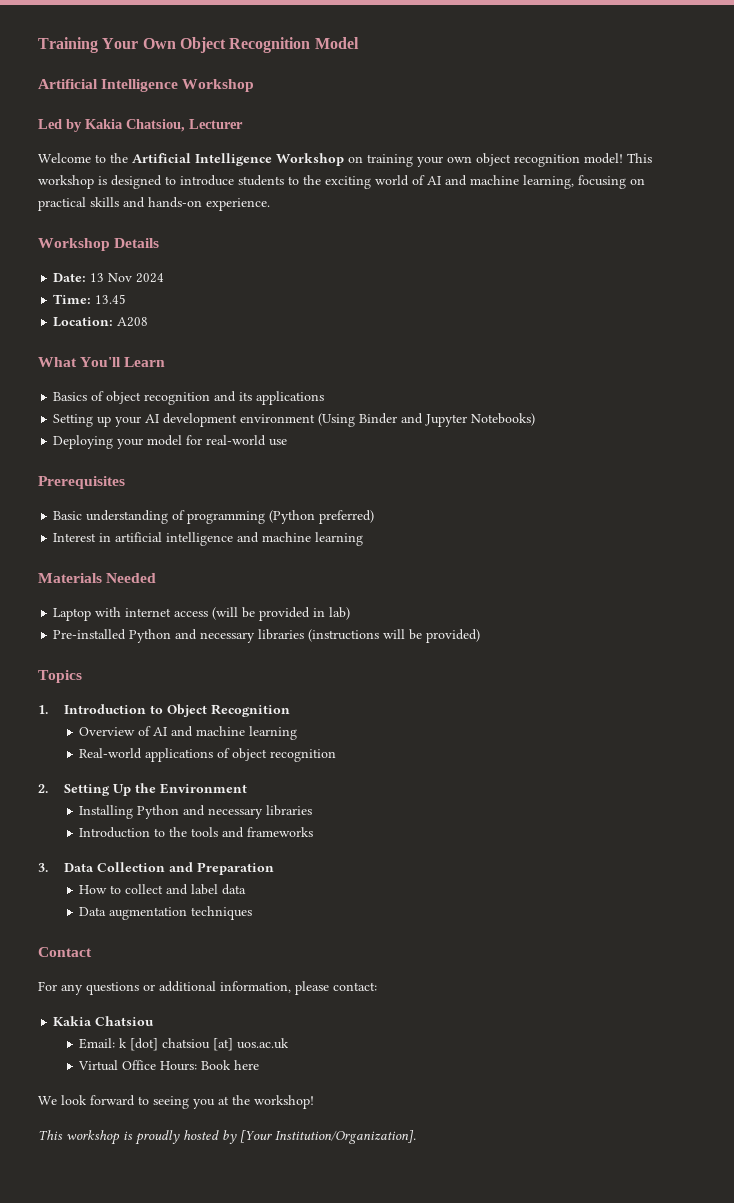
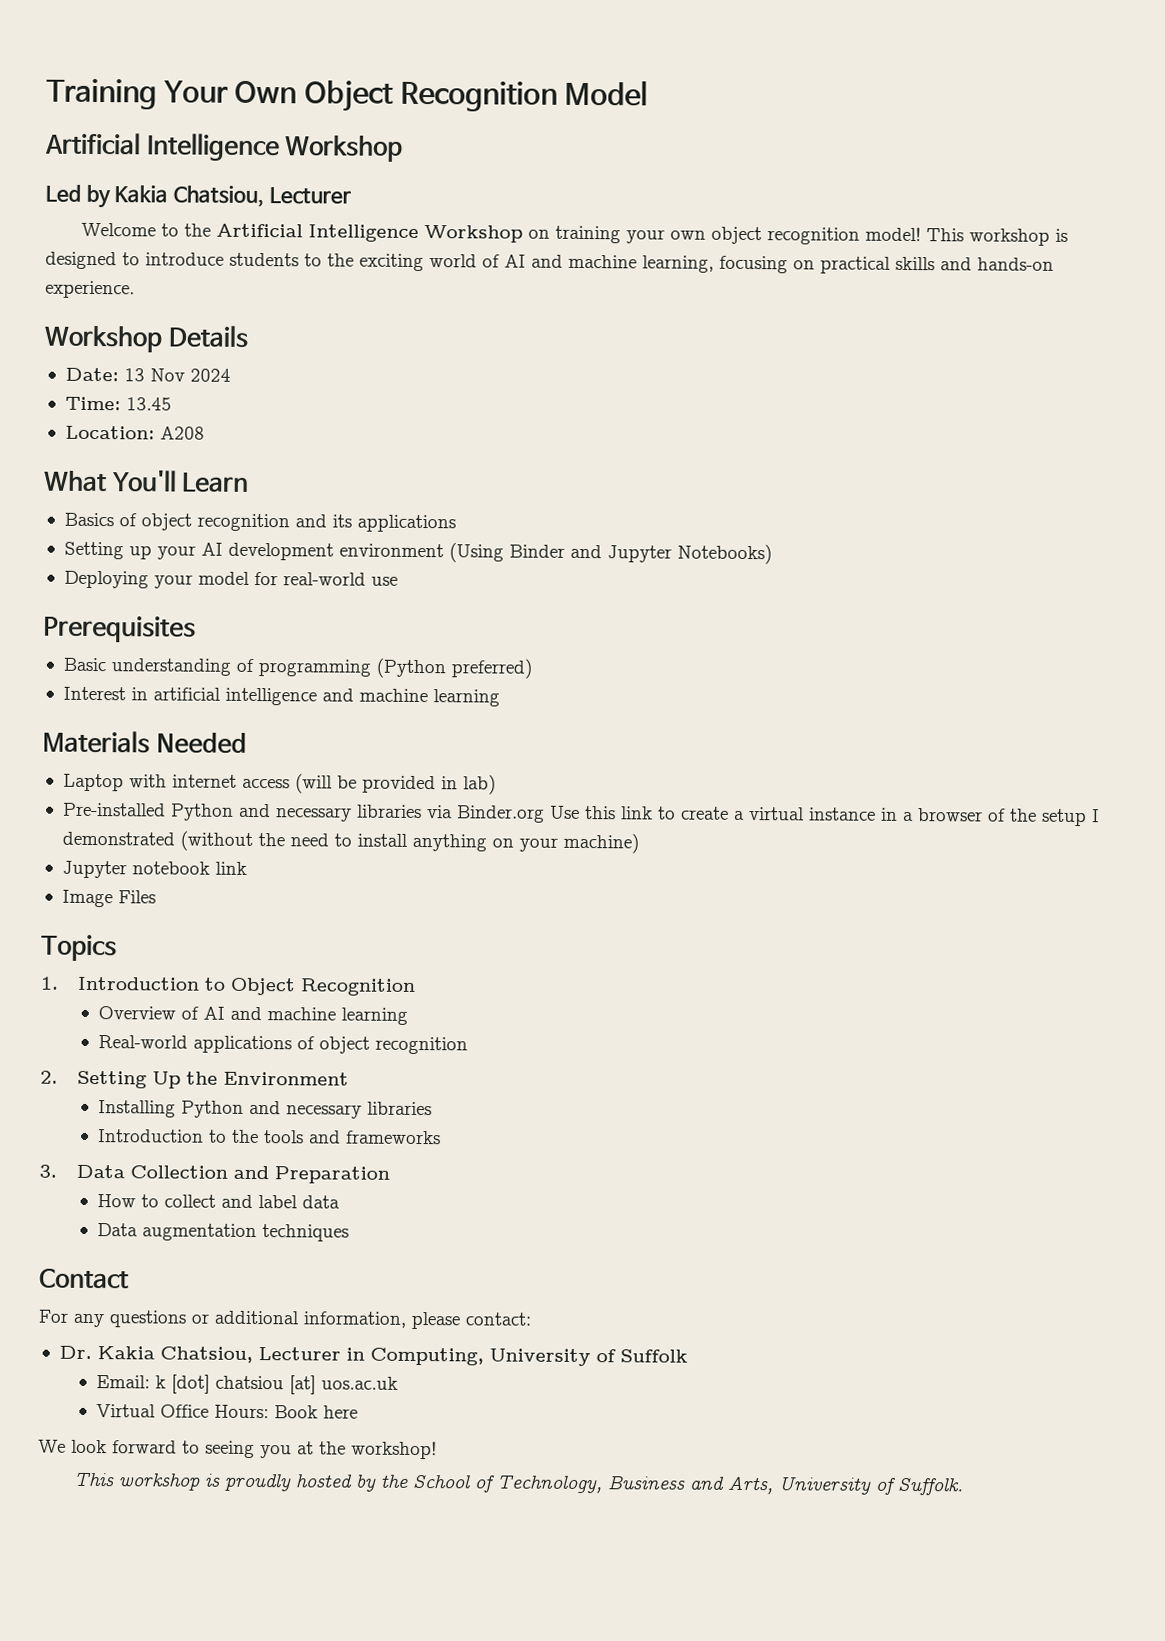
[308,629,481,643] (instructions will be provided) -> [426,805,1100,827] [61,830,639,854] [61,860,247,879] [61,889,156,908] via Binder.org Use this link to create a virtual instance in a browser of the setup I demonstrated (without the need to install anything on your machine) // Jupyter notebook link // Image Files
[53,1016,155,1026] Kakia Chatsiou -> [58,1345,688,1367] Dr. Kakia Chatsiou, Lecturer in Computing, University of Suffolk
[240,1130,416,1144] [Your Institution/Organization]. -> [380,1474,964,1496] the School of Technology, Business and Arts, University of Suffolk.

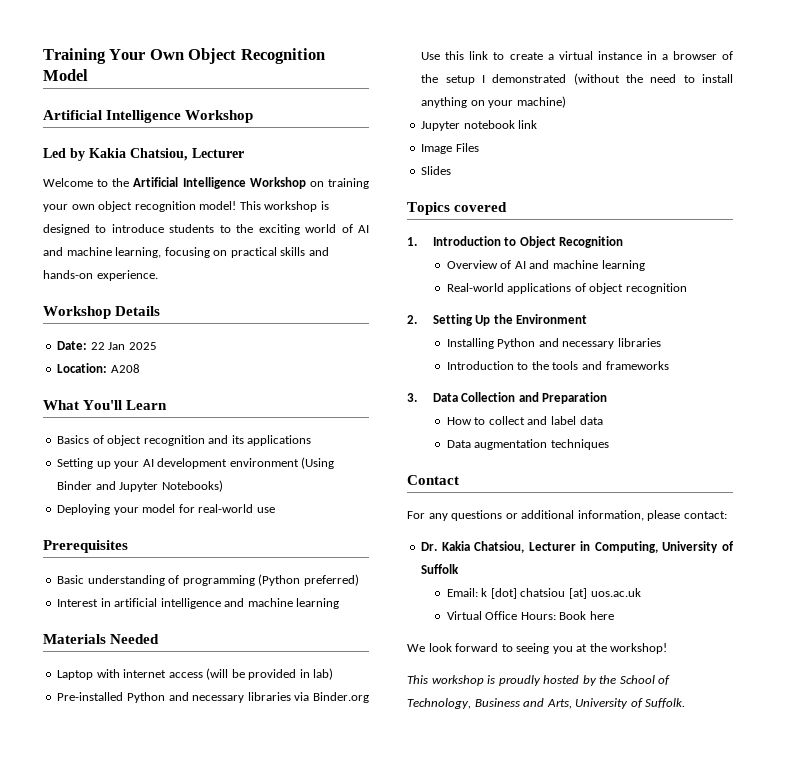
[123,368,231,382] [64,396,172,411] 13 Nov 2024 // Time: 13.45 -> [90,342,157,350] 22 Jan 2025
(156, 897) none -> [421,166,452,175] // Slides
(117, 948) none -> [454,202,508,212] covered

